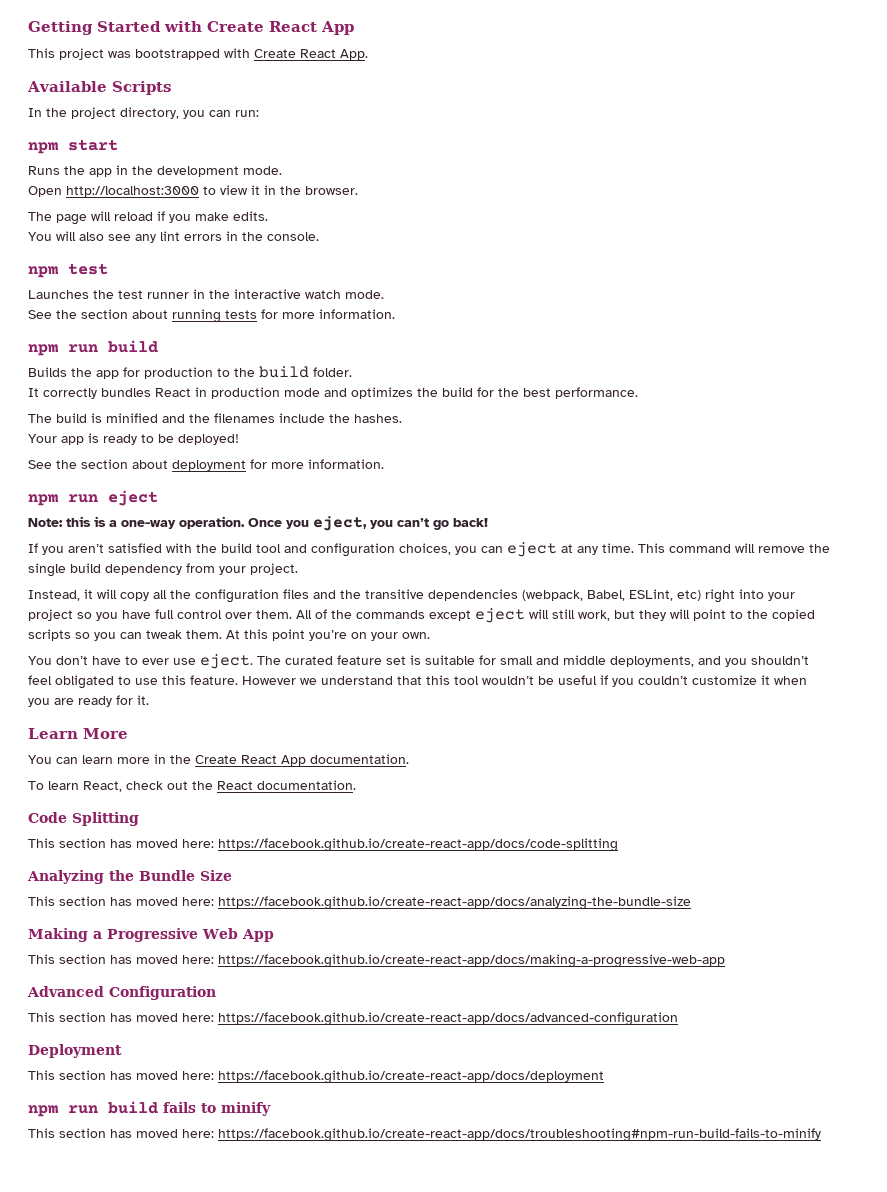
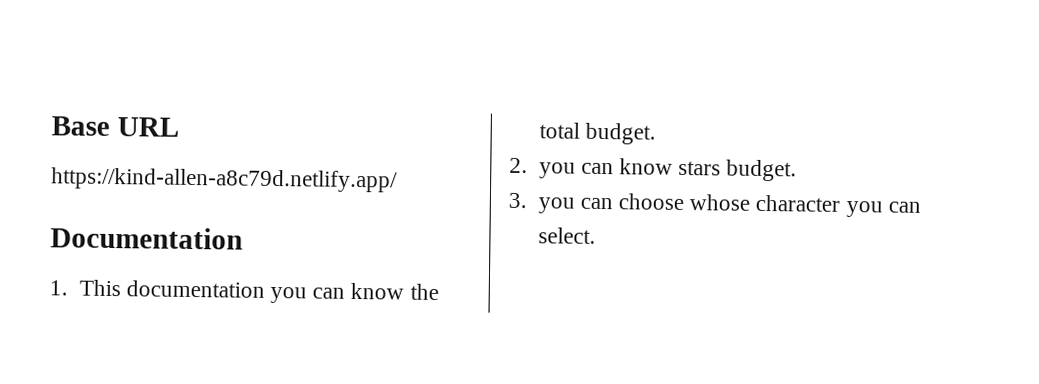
[28,21,354,35] [28,48,368,60] [27,81,171,95] [28,107,259,119] [28,139,118,154] [28,165,282,177] [28,185,358,197] [28,211,268,225] [28,231,319,243] [28,263,108,278] [28,289,384,299] [28,309,395,323] [28,340,158,356] [28,366,352,379] [28,387,638,399] [28,413,402,423] [28,433,239,445] [28,459,384,471] [28,490,158,506] [28,516,488,531] [28,542,830,557] [28,563,298,577] [28,589,795,603] [28,608,815,623] [28,629,430,641] [28,654,809,669] [28,675,807,689] [28,695,149,707] [28,728,128,739] [28,754,409,766] [28,780,356,792] [28,812,139,826] [28,838,618,852] [27,870,232,884] [28,896,691,910] [28,928,274,942] [28,954,725,968] [27,986,216,1000] [28,1012,678,1026] [28,1044,122,1058] [28,1070,604,1084] [28,1101,271,1117] [28,1128,821,1142] Getting Started with Create React App // This project was bootstrapped with Create React App. // Available Scripts // In the project directory, you can run: // npm start // Runs the app in the development mode. // Open http://localhost:3000 to view it in the browser. // The page will reload if you make edits. // You will also see any lint errors in the console. // npm test // Launches the test runner in the interactive watch mode. // See the section about running tests for more information. // npm run build // Builds the app for production to the build folder. // It correctly bundles React in production mode and optimizes the build for the best performance. // The build is minified and the filenames include the hashes. // Your app is ready to be deployed! // See the section about deployment for more information. // npm run eject // Note: this is a one-way operation. Once you eject, you can’t go back! // If you aren’t satisfied with the build tool and configuration choices, you can eject at any time. This command will remove the single build dependency from your project. // Instead, it will copy all the configuration files and the transitive dependencies (webpack, Babel, ESLint, etc) right into your project so you have full control over them. All of the commands except eject will still work, but they will point to the copied scripts so you can tweak them. At this point you’re on your own. // You don’t have to ever use eject. The curated feature set is suitable for small and middle deployments, and you shouldn’t feel obligated to use this feature. However we understand that this tool wouldn’t be useful if you couldn’t customize it when you are ready for it. // Learn More // You can learn more in the Create React App documentation. // To learn React, check out the React documentation. // Code Splitting // This section has moved here: https://facebook.github.io/create-react-app/docs/code-splitting // Analyzing the Bundle Size // This section has moved here: https://facebook.github.io/create-react-app/docs/analyzing-the-bundle-size // Making a Progressive Web App // This section has moved here: https://facebook.github.io/create-react-app/docs/making-a-progressive-web-app // Advanced Configuration // This section has moved here: https://facebook.github.io/create-react-app/docs/advanced-configuration // Deployment // This section has moved here: https://facebook.github.io/create-react-app/docs/deployment // npm run build fails to minify // This section has moved here: https://facebook.github.io/create-react-app/docs/troubleshooting#npm-run-build-fails-to-minify -> [51,116,179,137] [51,167,398,193] [50,226,243,250] [49,279,439,304] [538,122,656,145] [509,157,798,182] [508,192,921,218] [537,227,596,244] Base URL // https://kind-allen-a8c79d.netlify.app/ // Documentation // 1. This documentation you can know the total budget. // 2. you can know stars budget. // 3. you can choose whose character you can select.

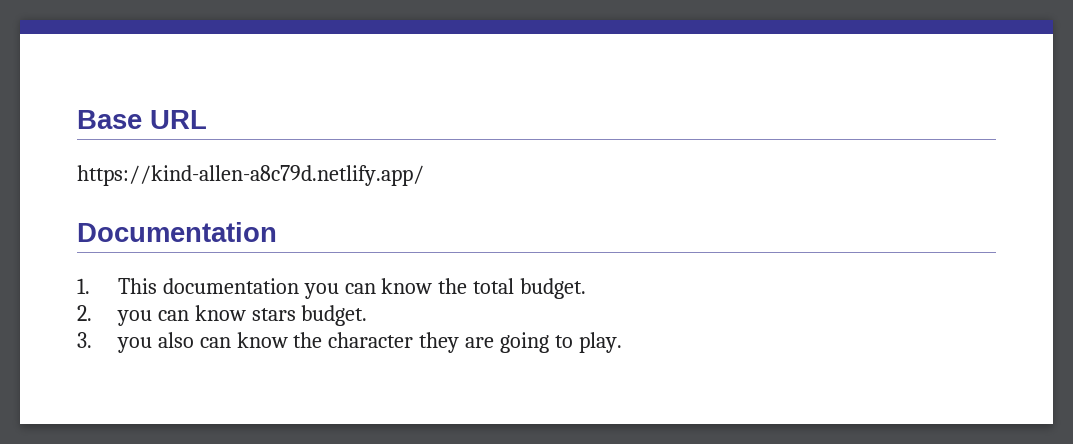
[579,193,921,218] [537,227,596,244] can choose whose character you can select. -> [157,332,623,353] also can know the character they are going to play.

